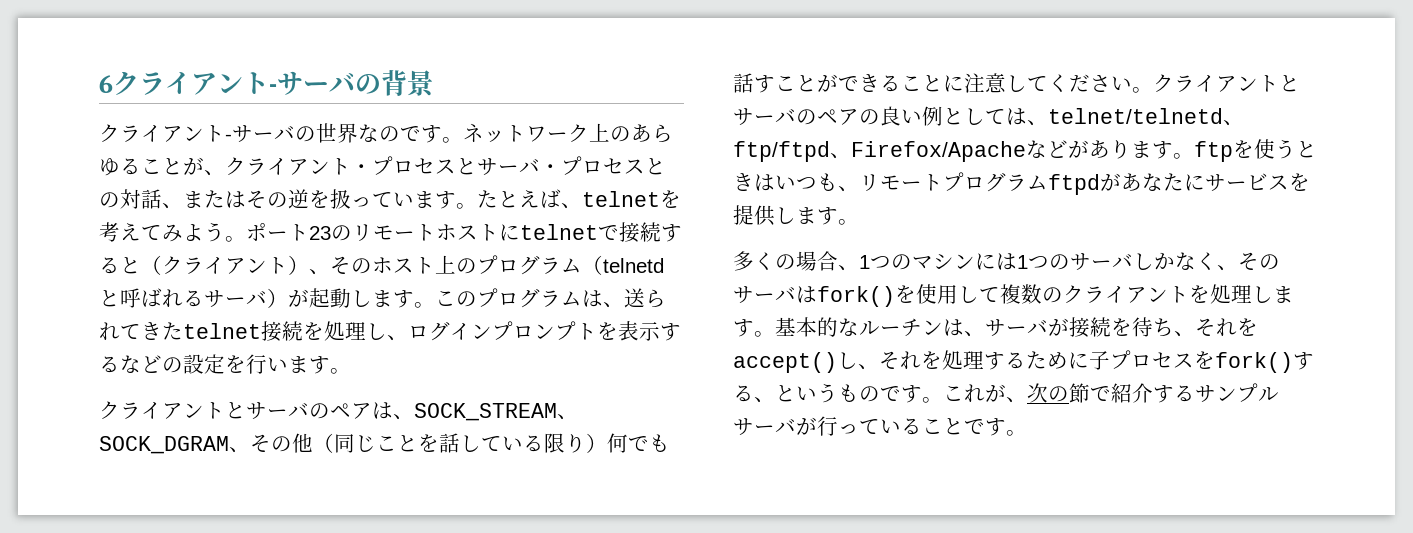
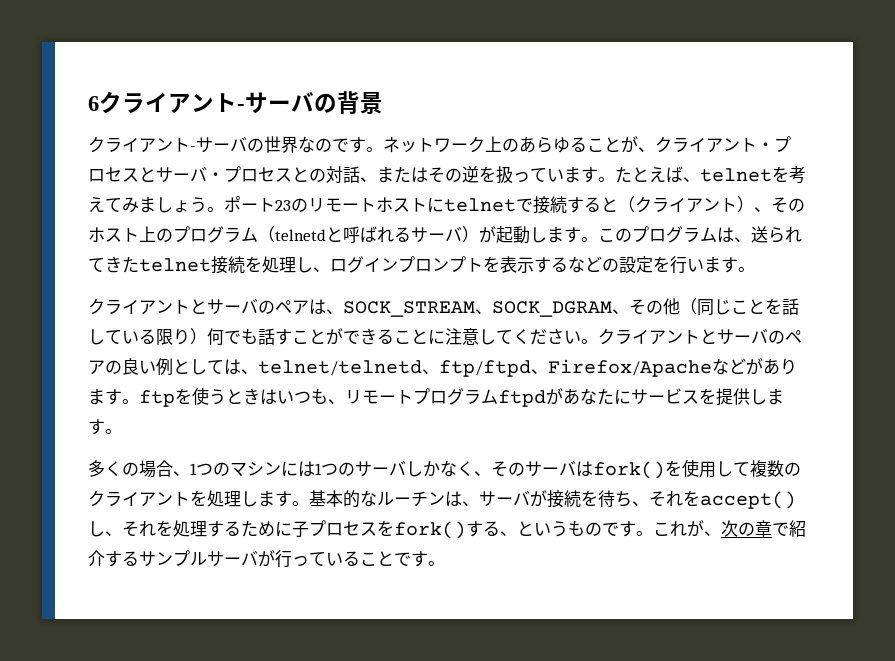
[183,224,204,241] よ -> [139,197,190,213] ましょ
[1069,383,1090,403] 節 -> [755,520,772,537] 章

